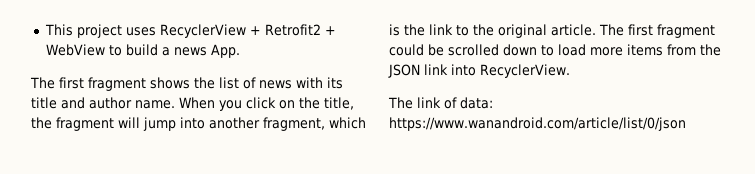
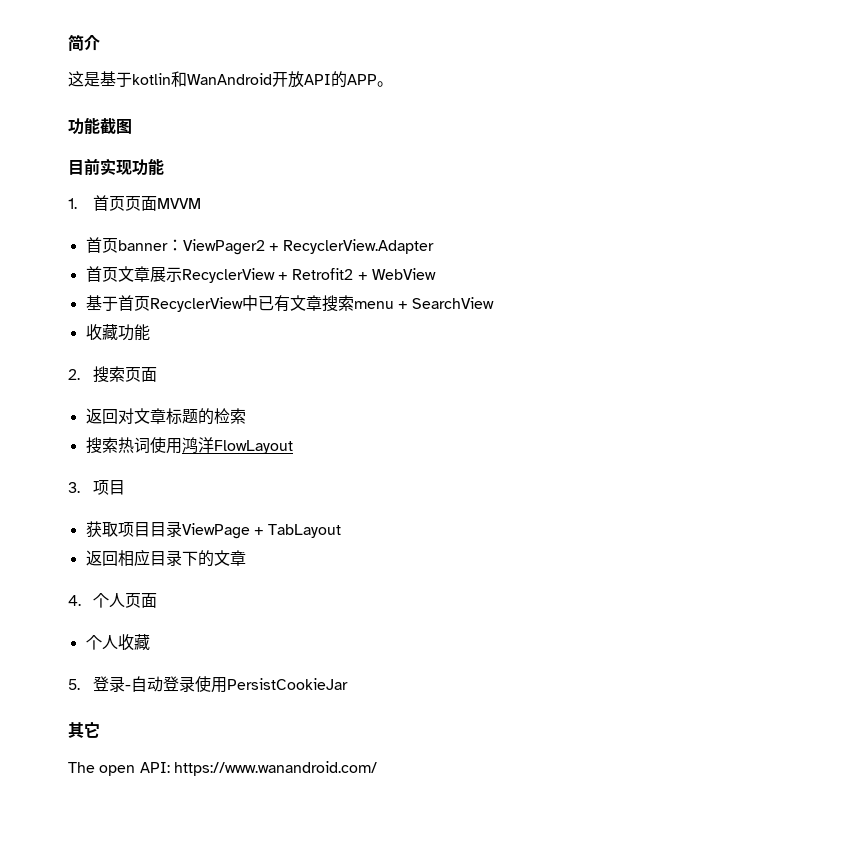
[44,24,156,38] This project uses -> [68,34,100,51] [68,71,393,88] [68,117,132,135] [68,158,164,176] [68,195,202,211] [85,237,435,255] [85,266,182,282] 简介 // 这是基于kotlin和WanAndroid开放API的APP。 // 功能截图 // 目前实现功能 // 1.首页页面MVVM // 首页banner：ViewPager2 + RecyclerView.Adapter // 首页文章展示
[108,44,240,58] [30,77,343,91] [31,97,354,111] [31,117,366,131] [389,24,715,38] [389,44,721,56] [388,64,570,78] [388,97,493,109] [389,117,686,131] to build a news App. // The first fragment shows the list of news with its title and author name. When you click on the title, the fragment will jump into another fragment, which is the link to the original article. The first fragment could be scrolled down to load more items from the JSON link into RecyclerView. // The link of data: https://www.wanandroid.com/article/list/0/json -> [85,295,495,312] [85,324,150,341] [68,366,158,383] [85,408,246,425] [85,437,293,454] [68,480,126,495] [85,521,342,539] [85,549,246,567] [68,593,158,608] [85,634,150,651] [68,676,349,693] [68,722,100,738] [68,761,377,776] // 基于首页RecyclerView中已有文章搜索menu + SearchView // 收藏功能 // 2.搜索页面 // 返回对文章标题的检索 // 搜索热词使用鸿洋FlowLayout // 3.项目 // 获取项目目录ViewPage + TabLayout // 返回相应目录下的文章 // 4.个人页面 // 个人收藏 // 5.登录-自动登录使用PersistCookieJar // 其它 // The open API: https://www.wanandroid.com/

